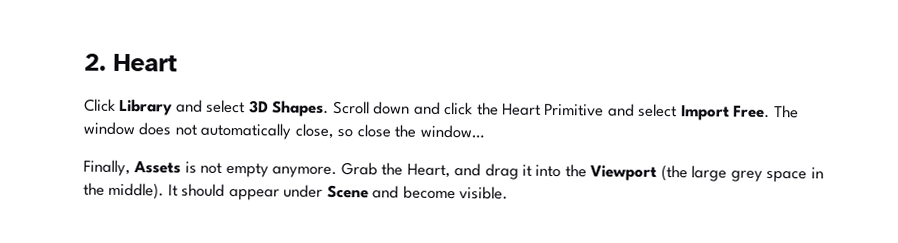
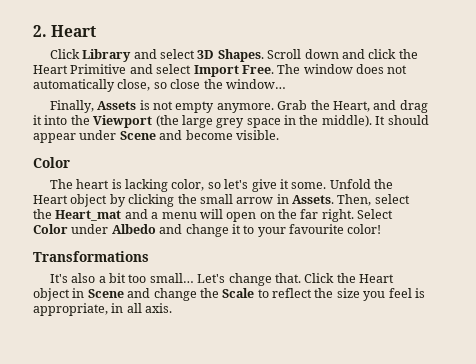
(509, 193) none -> [33,157,70,168] [49,179,394,192] [33,194,410,207] [33,209,394,222] [33,224,382,237] [33,251,149,262] [49,273,395,286] [33,288,425,301] [33,303,173,316] // Color // The heart is lacking color, so let's give it some. Unfold the Heart object by clicking the small arrow in Assets. Then, select the Heart_mat and a menu will open on the far right. Select Color under Albedo and change it to your favourite color! // Transformations // It's also a bit too small… Let's change that. Click the Heart object in Scene and change the Scale to reflect the size you feel is appropriate, in all axis.

